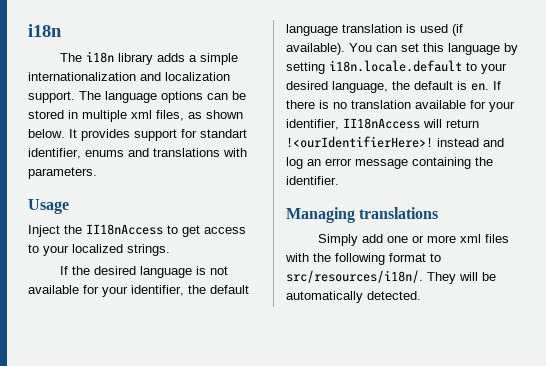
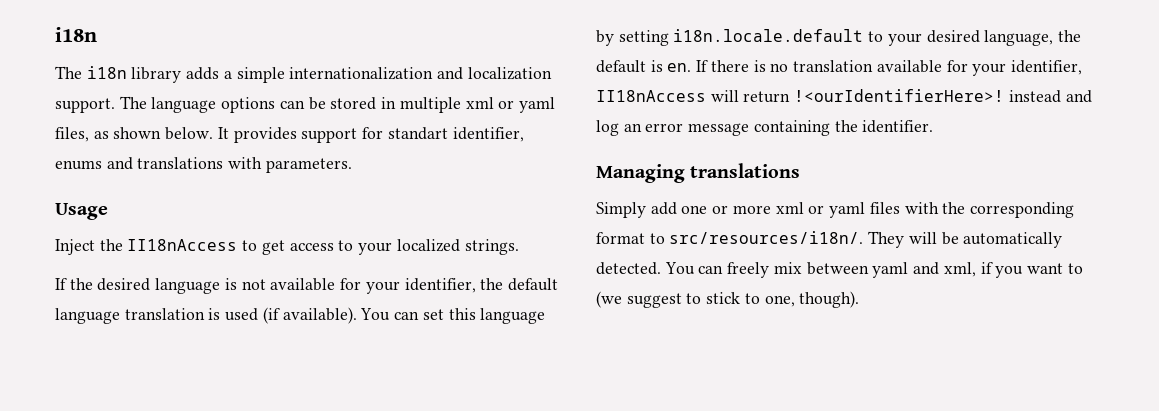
(152, 114) none -> [498,97,555,113] or yaml
(482, 238) none -> [808,202,866,218] or yaml
[335,253,385,265] following -> [969,202,1074,218] corresponding
(421, 295) none -> [664,262,1083,278] [596,291,860,308] You can freely mix between yaml and xml, if you want to (we suggest to stick to one, though).

